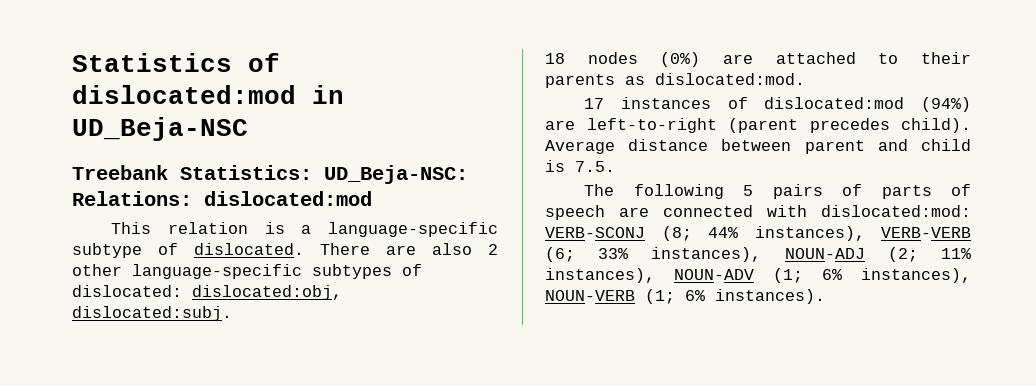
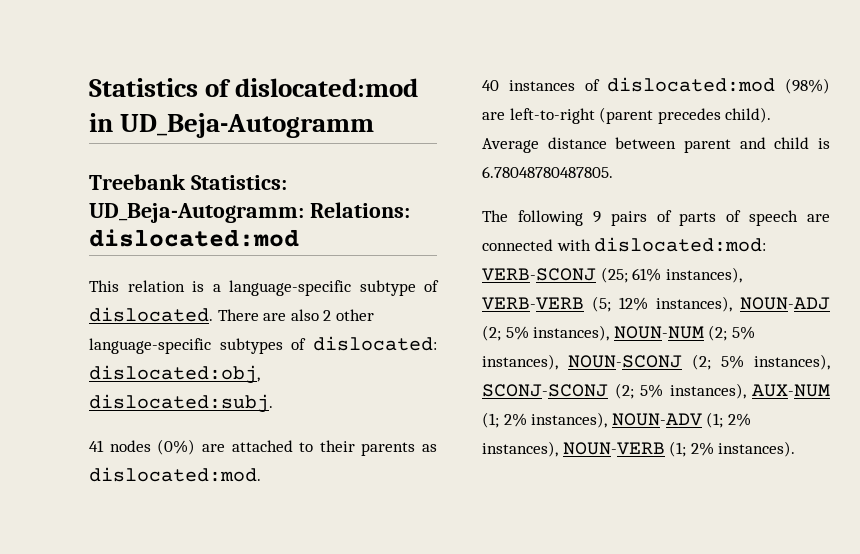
[72,117,248,141] UD_Beja-NSC -> [120,113,375,138] UD_Beja-Autogramm
[324,165,468,184] UD_Beja-NSC: -> [89,203,304,223] UD_Beja-Autogramm:
[545,53,565,64] 18 -> [89,440,104,452] 41
[583,98,604,109] 17 -> [482,80,499,91] 40
[921,97,971,112] (94%) -> [785,78,830,94] (98%)
[575,161,615,172] 7.5. -> [482,166,613,178] 6.78048780487805.
[742,185,753,196] 5 -> [592,211,601,223] 9
[661,226,971,241] [545,247,971,262] (8; 44% instances), VERB-VERB (6; 33% instances), NOUN-ADJ (2; 11% -> [600,267,742,283] [482,296,830,312] [482,325,755,341] [482,354,830,370] [482,383,830,399] [482,412,527,428] (25; 61% instances), VERB-VERB (5; 12% instances), NOUN-ADJ (2; 5% instances), NOUN-NUM (2; 5% instances), NOUN-SCONJ (2; 5% instances), SCONJ-SCONJ (2; 5% instances), AUX-NUM (1; 2%
[822,269,842,280] 6% -> [727,413,751,427] 2%
[685,290,705,301] 6% -> [690,442,714,456] 2%

